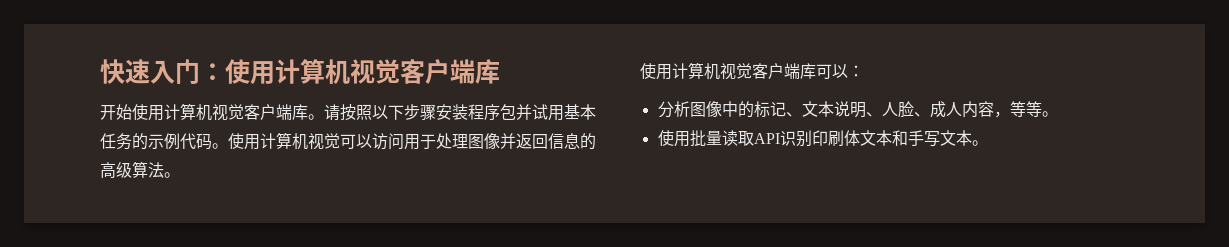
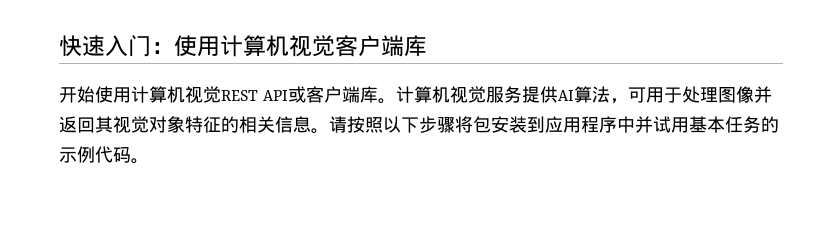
[244,104,516,121] 客户端库。请按照以下步骤安装程序包 -> [221,86,772,104] [59,116,635,134] REST API或客户端库。计算机视觉服务提供AI算法，可用于处理图像并返回其视觉对象特征的相关信息。请按照以下步骤将包安装到应用程序中
[228,132,596,150] [100,161,180,179] [640,62,864,80] [657,101,1058,118] [657,130,988,147] 使用计算机视觉可以访问用于处理图像并返回信息的高级算法。 // 使用计算机视觉客户端库可以： // 分析图像中的标记、文本说明、人脸、成人内容，等等。 // 使用批量读取API识别印刷体文本和手写文本。 -> (149, 161) none

